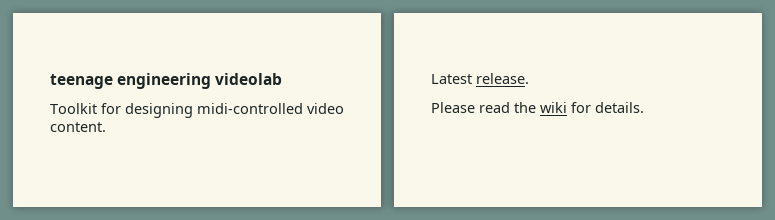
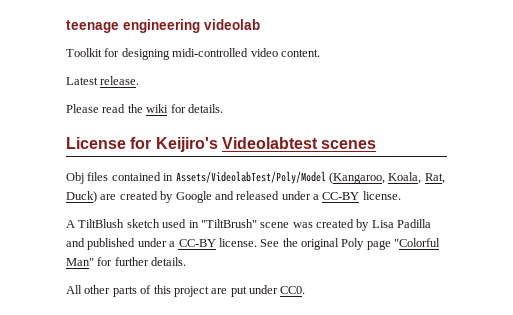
(644, 107) none -> [66,137,377,152] [66,171,445,184] [66,191,401,203] [66,219,432,231] [66,238,441,250] [66,257,187,266] [66,285,306,297] // License for Keijiro's Videolabtest scenes // Obj files contained in Assets/VideolabTest/Poly/Model (Kangaroo, Koala, Rat, Duck) are created by Google and released under a CC-BY license. // A TiltBlush sketch used in "TiltBrush" scene was created by Lisa Padilla and published under a CC-BY license. See the original Poly page "Colorful Man" for further details. // All other parts of this project are put under CC0.

